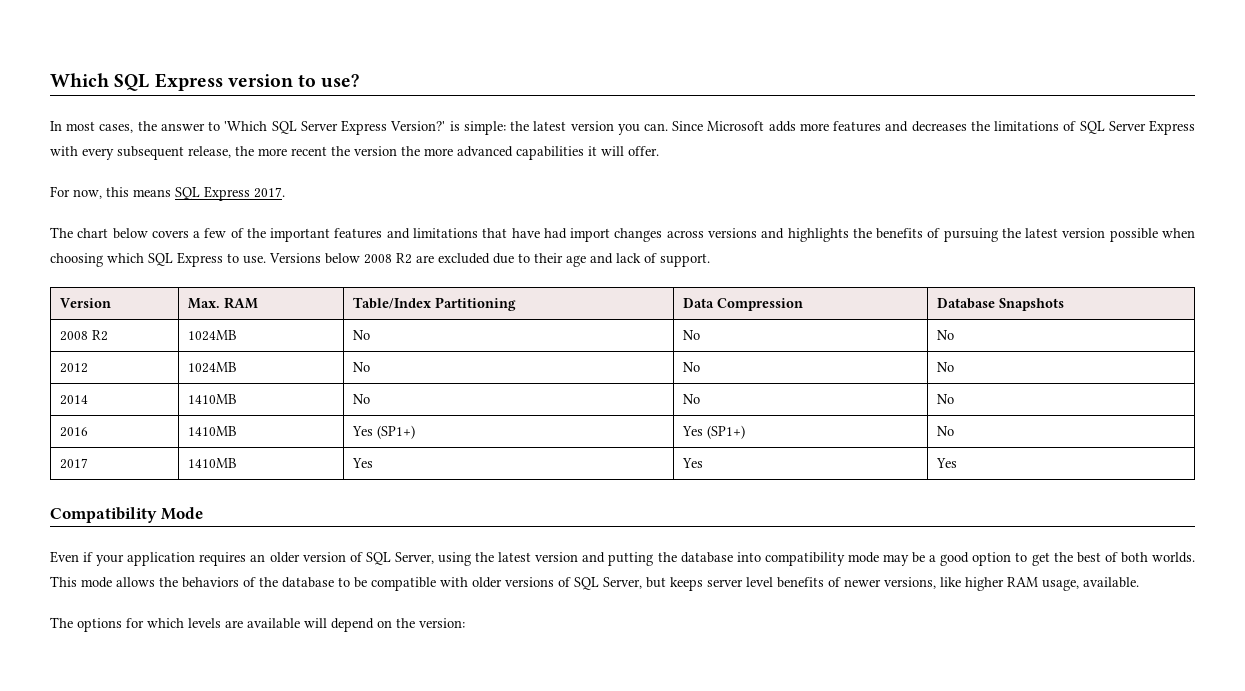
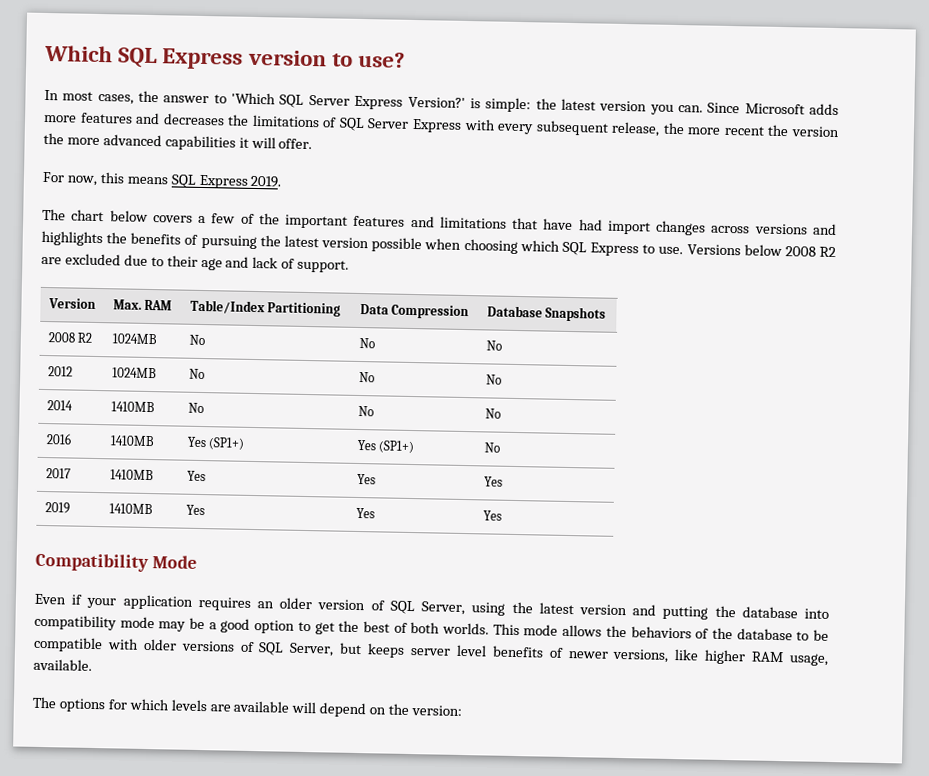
[254,187,285,198] 2017. -> [250,175,282,188] 2019.
(958, 463) none -> [44,502,70,514] [108,503,153,515] [185,504,205,516] [355,507,375,519] [482,510,502,521] // 2019 | 1410MB | Yes | Yes | Yes

